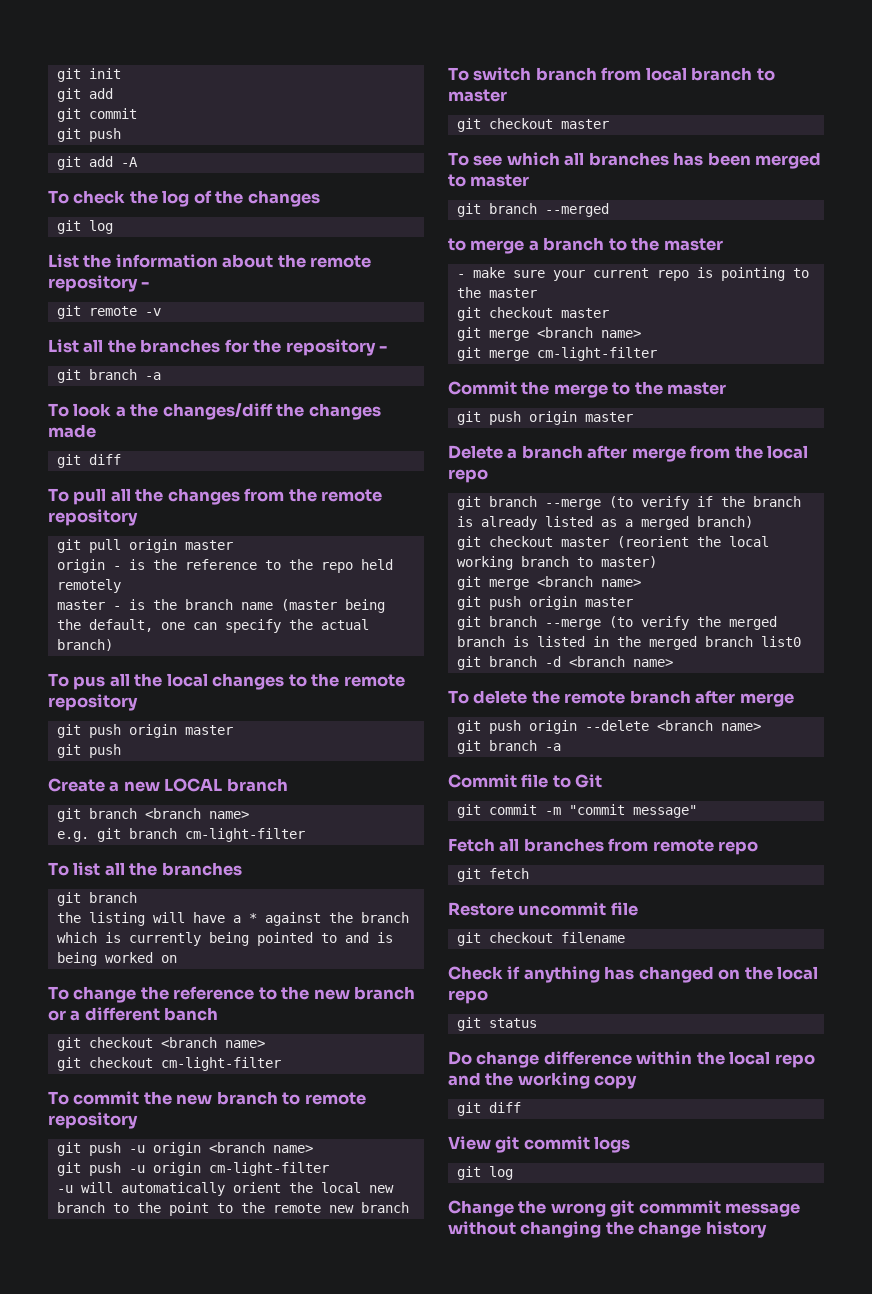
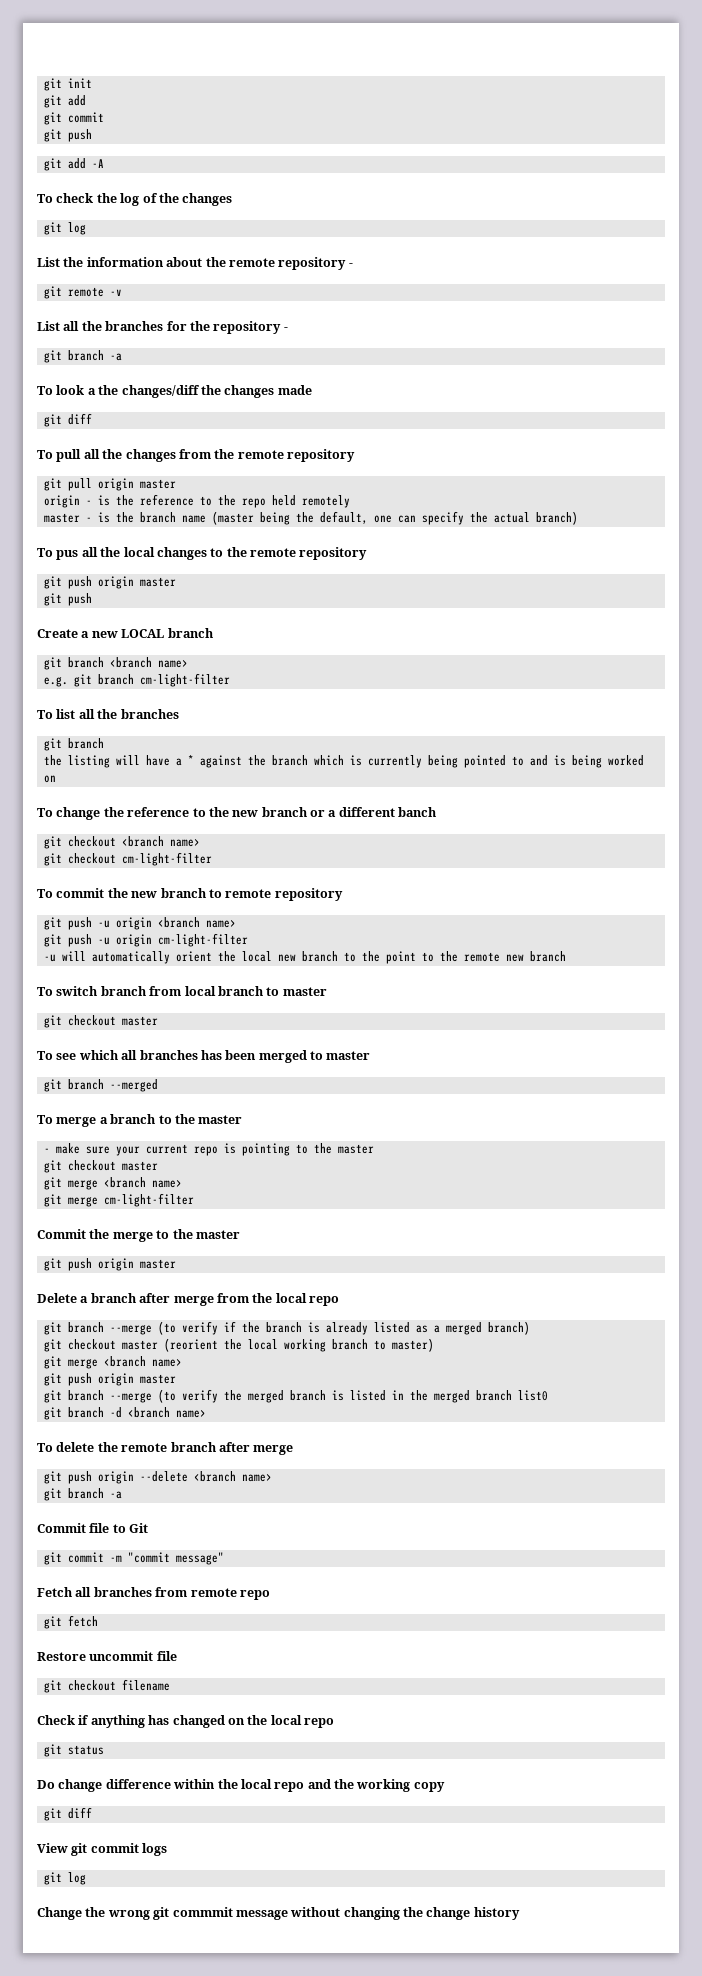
[448,238,466,251] to -> [37,1115,53,1124] To

